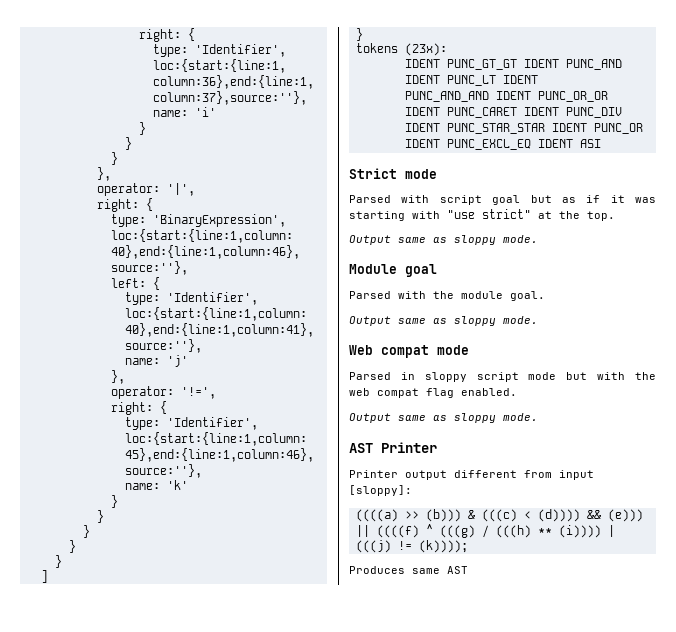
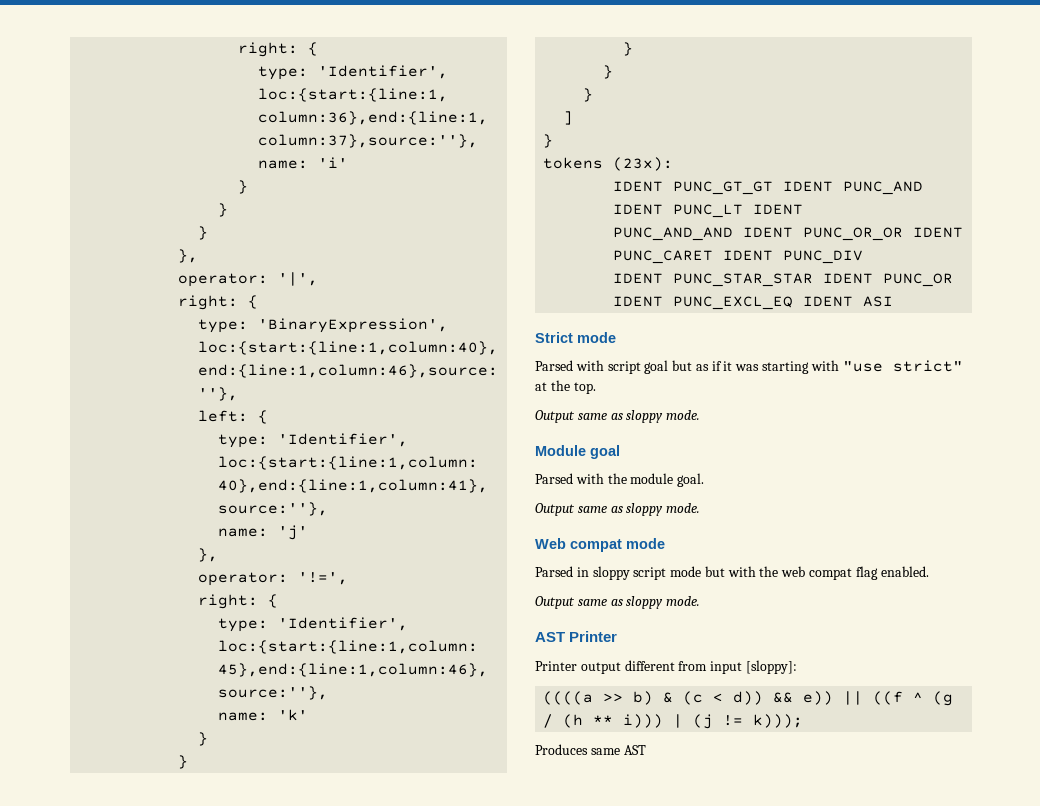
[355,509,643,522] [355,524,615,538] [355,540,468,553] ((((a) >> (b))) & (((c) < (d)))) && (e))) || ((((f) ^ (((g) / (((h) ** (i)))) | (((j) != (k)))); -> [543,691,954,706] [543,714,804,729] ((((a >> b) & (c < d)) && e)) || ((f ^ (g / (h ** i))) | (j != k)));

